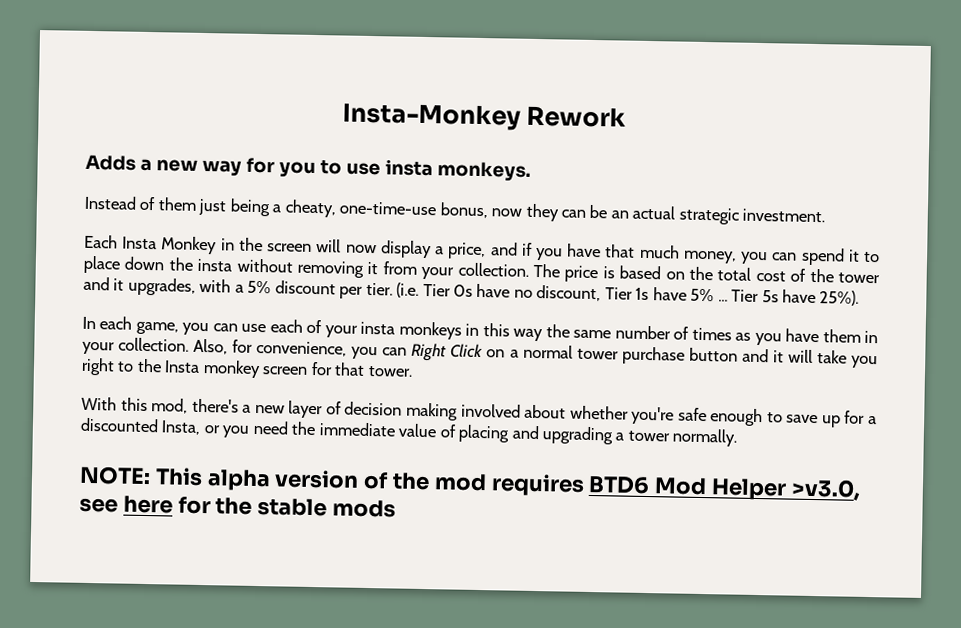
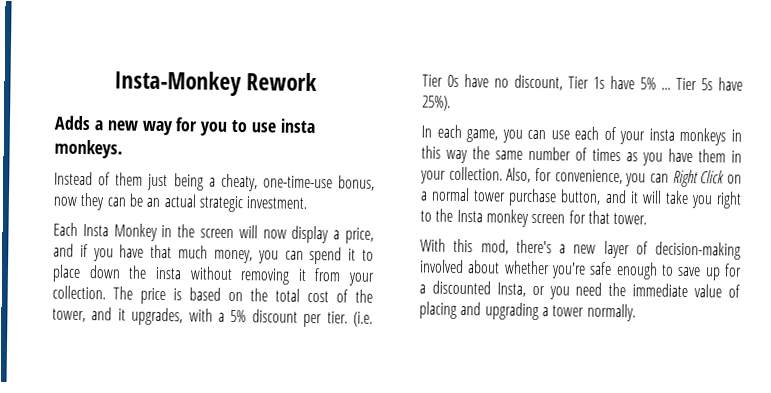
[837,272,880,284] tower -> [52,308,86,323] tower,
[688,347,738,362] button -> [560,189,602,205] button,
[344,401,458,421] decision making -> [655,241,741,260] decision-making
[79,465,861,501] [79,495,397,518] // NOTE: This alpha version of the mod requires BTD6 Mod Helper >v3.0, see here for the stable mods -> (636, 312) none

